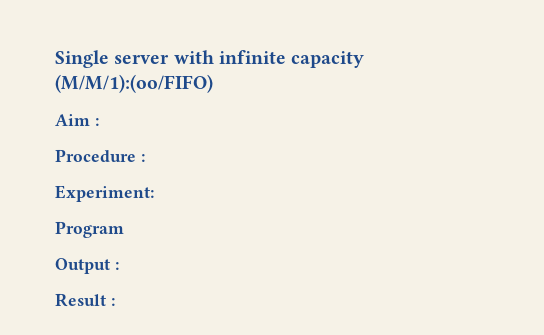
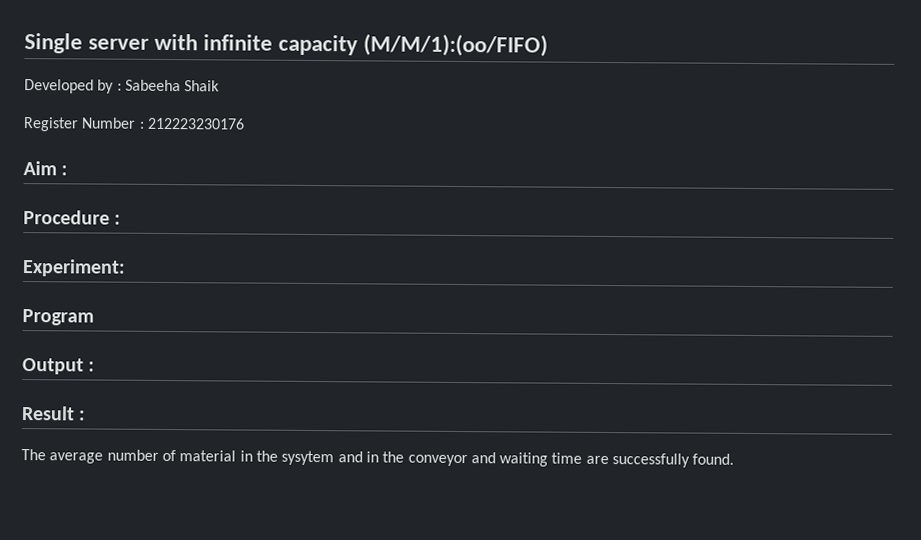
(213, 83) none -> [24,79,221,94] [23,117,245,132] // Developed by : Sabeeha Shaik // Register Number : 212223230176
(115, 302) none -> [21,449,735,468] // The average number of material in the sysytem and in the conveyor and waiting time are successfully found.

